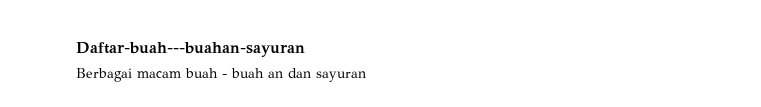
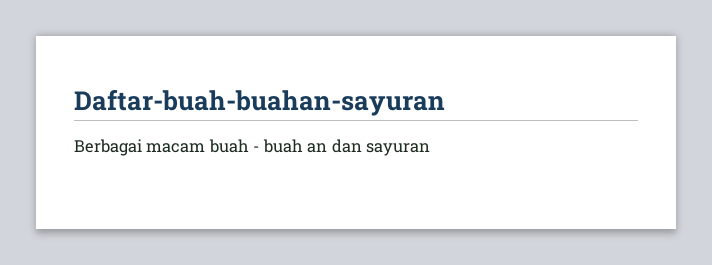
[76,42,305,57] Daftar-buah---buahan-sayuran -> [74,89,445,116] Daftar-buah-buahan-sayuran

